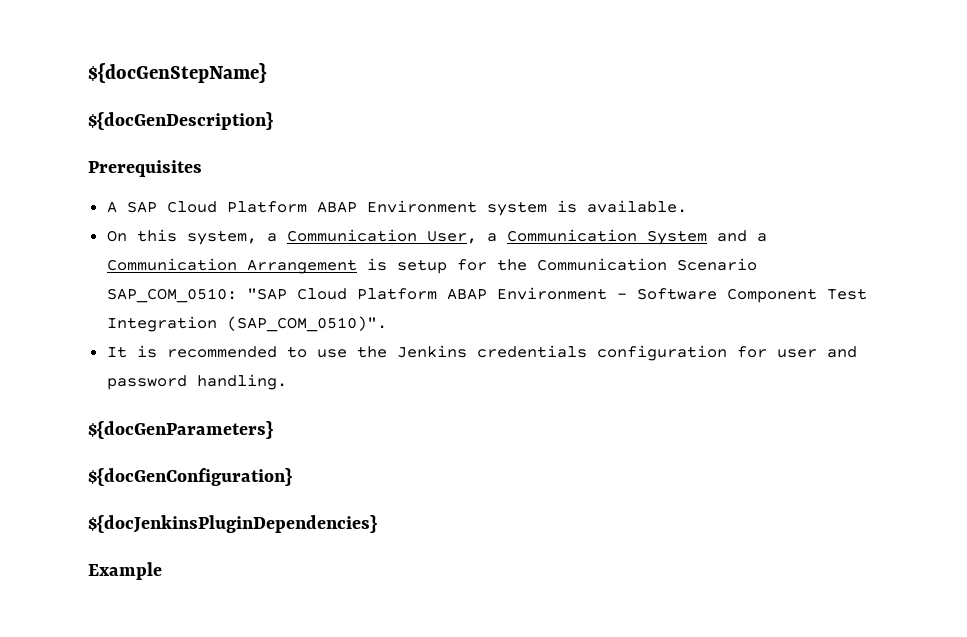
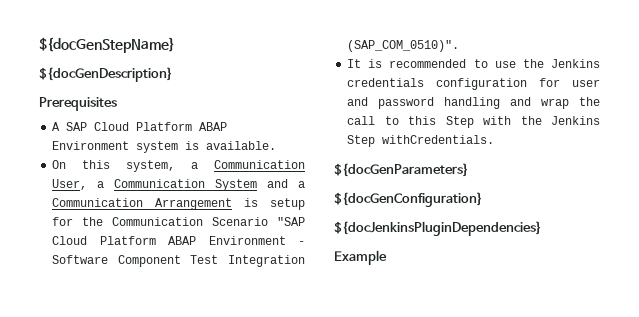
[106,288,237,303] SAP_COM_0510: -> (269, 221) none
[196,374,287,390] handling. -> [444,97,600,109] [347,116,600,128] [347,135,495,147] handling and wrap the call to this Step with the Jenkins Step withCredentials.

